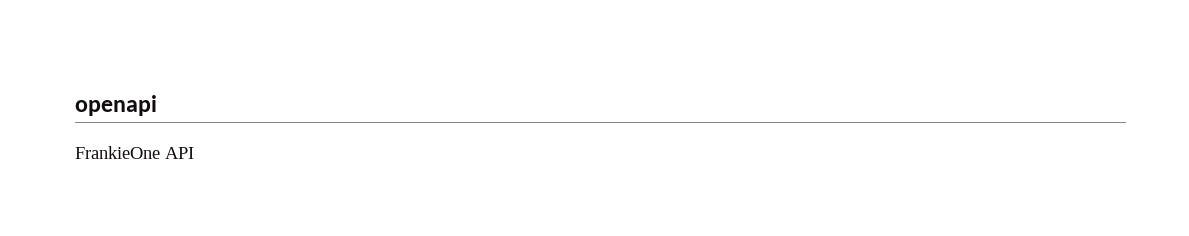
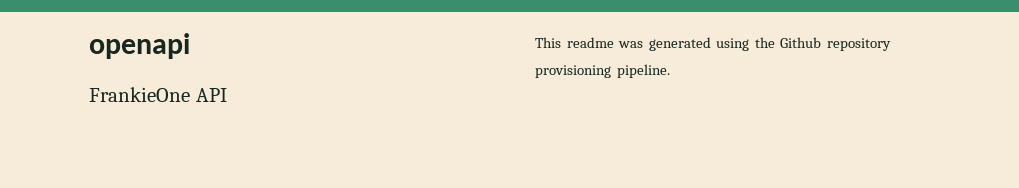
(194, 153) none -> [535,37,891,51] [535,64,670,78] // This readme was generated using the Github repository provisioning pipeline.

